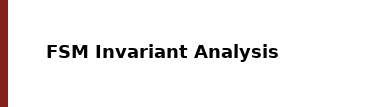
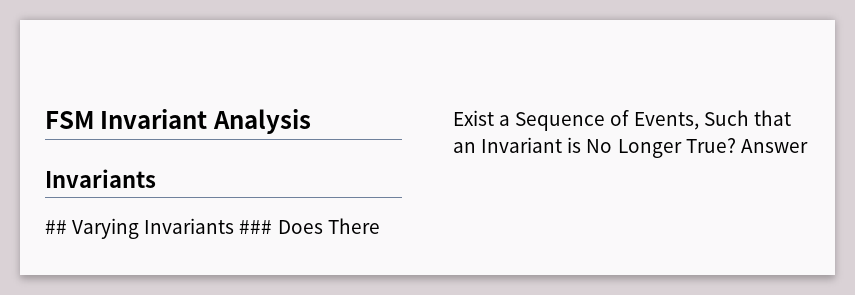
(279, 53) none -> [45,169,156,188] [45,218,380,239] [453,110,791,131] [453,137,808,158] // Invariants // ## Varying Invariants ### Does There Exist a Sequence of Events, Such that an Invariant is No Longer True? Answer

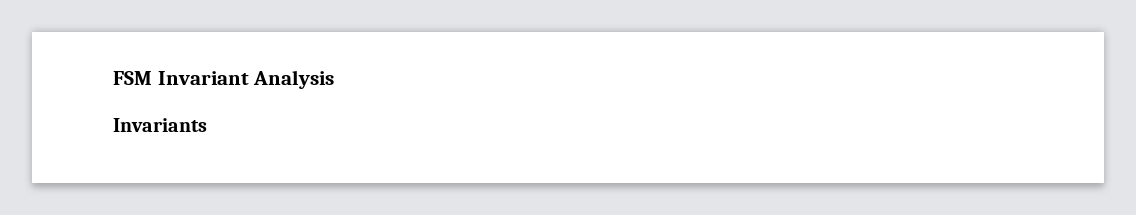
[45,218,380,239] [453,110,791,131] [453,137,808,158] // ## Varying Invariants ### Does There Exist a Sequence of Events, Such that an Invariant is No Longer True? Answer -> (207, 125) none

